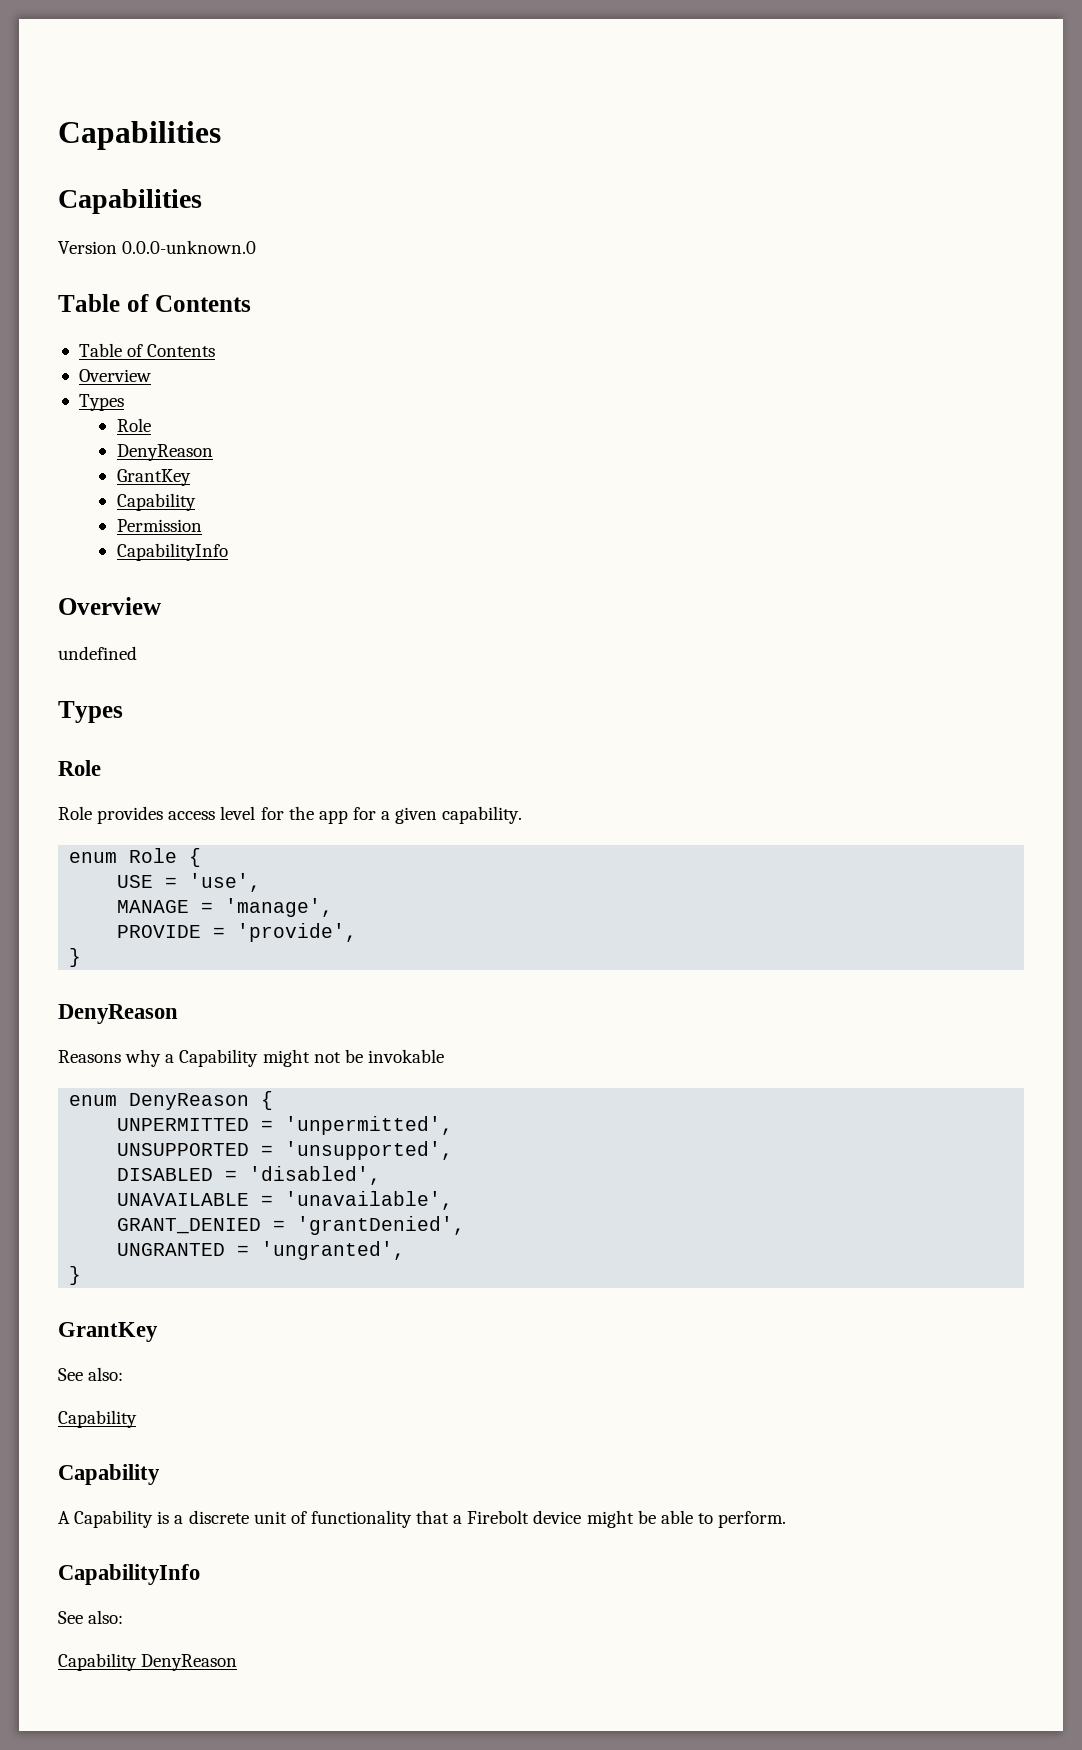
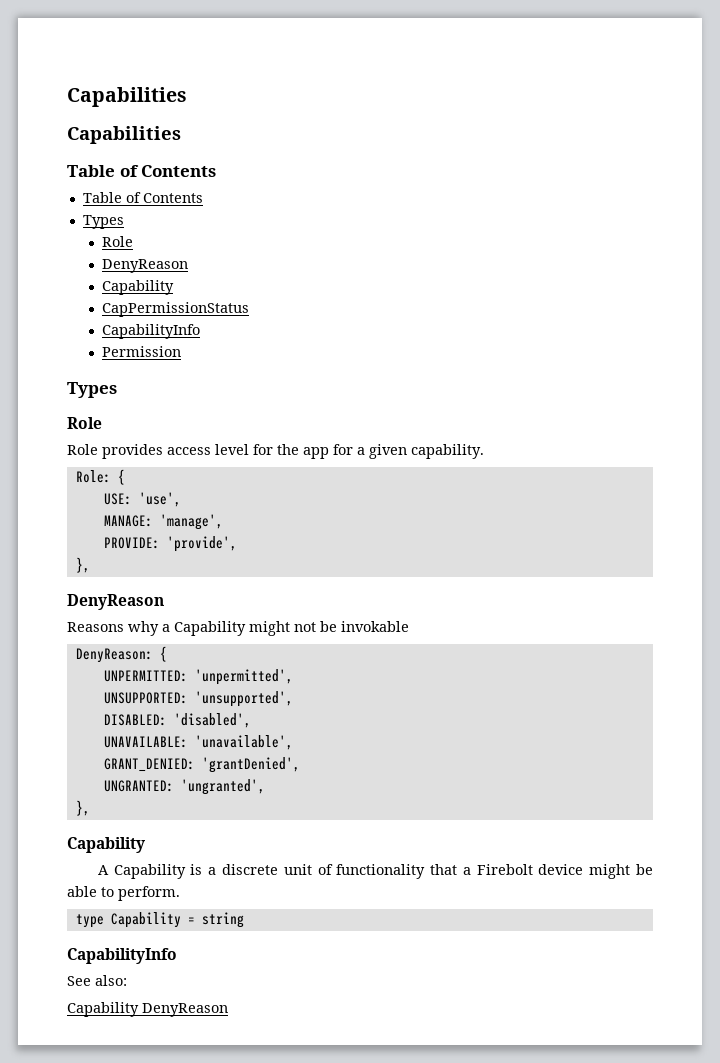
[58,240,257,254] // Version 0.0.0-unknown.0 -> (181, 135) none
[78,369,151,382] // Overview -> (203, 198) none
[116,469,191,486] [116,493,196,511] [116,519,202,532] [116,543,228,561] [58,597,161,615] [58,646,137,660] // GrantKey // Capability // Permission // CapabilityInfo // Overview // undefined -> [101,280,174,295] [101,302,249,317] [101,324,200,339] [101,346,181,357] // Capability // CapPermissionStatus // CapabilityInfo // Permission
[69,848,202,867] [117,875,178,888] enum Role { // USE = -> [75,469,125,485] [103,493,132,505] Role: { // USE:
[117,900,214,913] MANAGE = -> [103,515,153,527] MANAGE:
[117,925,226,938] PROVIDE = -> [103,537,160,549] PROVIDE:
[69,948,82,967] } -> [75,557,90,573] },
[69,1091,274,1110] [117,1118,274,1131] enum DenyReason { // UNPERMITTED = -> [75,646,167,663] [103,670,188,682] DenyReason: { // UNPERMITTED:
[117,1143,274,1156] UNSUPPORTED = -> [103,692,188,704] UNSUPPORTED:
[117,1168,238,1181] DISABLED = -> [103,714,167,726] DISABLED:
[117,1193,274,1206] UNAVAILABLE = -> [103,736,188,748] UNAVAILABLE:
[117,1218,286,1234] GRANT_DENIED = -> [103,758,195,772] GRANT_DENIED:
[117,1243,250,1256] UNGRANTED = -> [103,780,174,792] UNGRANTED:
[69,1266,82,1285] [58,1322,158,1342] [58,1367,124,1381] [58,1410,137,1428] } // GrantKey // See also: // Capability -> [75,800,90,816] },
(787, 1519) none -> [75,912,244,928] // type Capability = string

